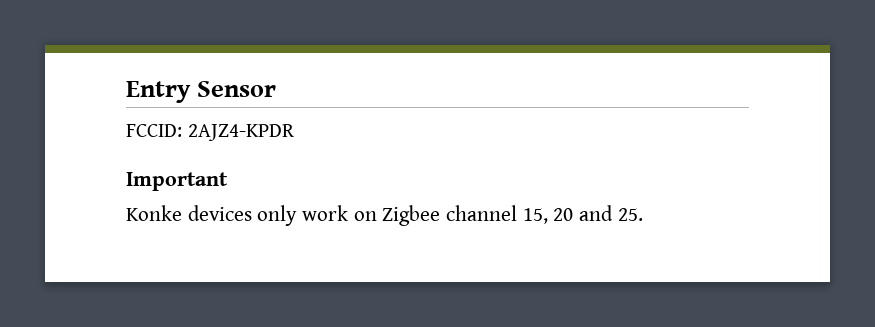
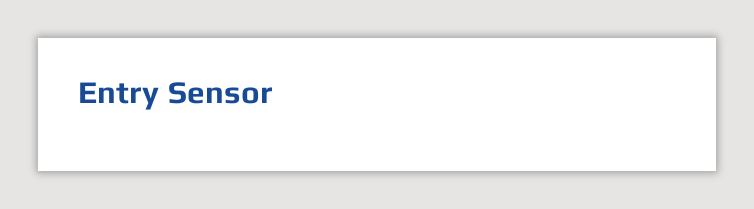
[126,124,295,141] [126,172,228,191] [126,205,643,226] // FCCID: 2AJZ4-KPDR // Important // Konke devices only work on Zigbee channel 15, 20 and 25. -> (273, 93) none

